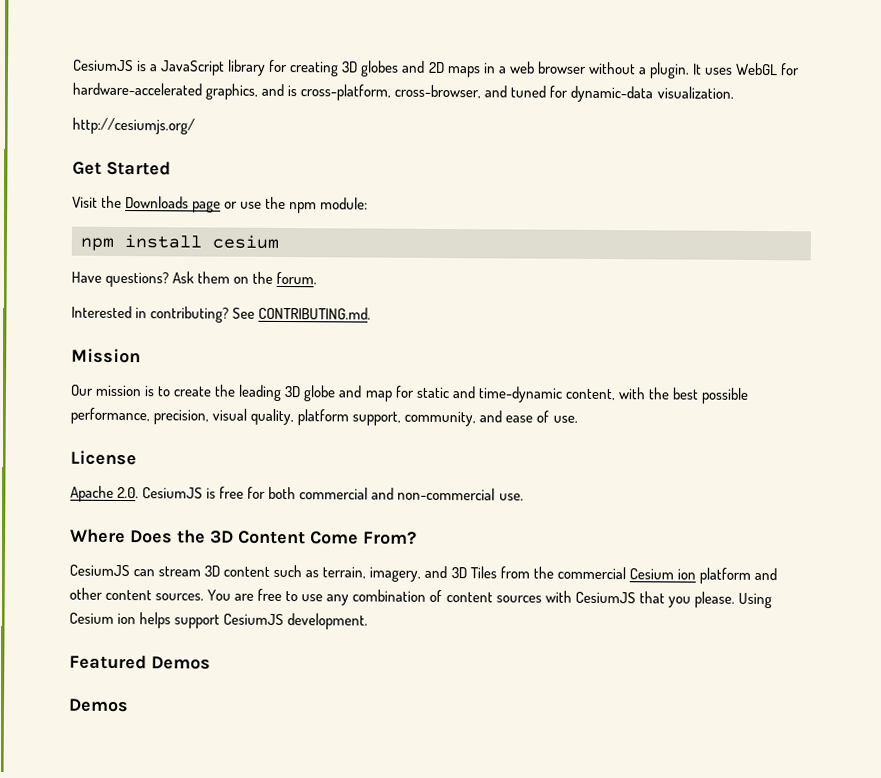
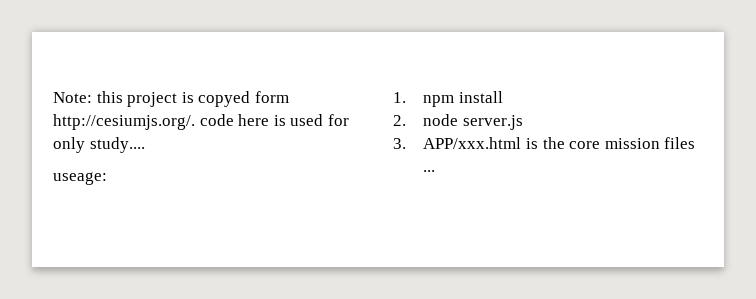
[72,59,801,79] [72,82,734,103] [72,117,195,135] [72,160,171,176] [72,195,369,214] [80,234,279,251] [71,271,318,288] [71,305,372,323] [71,348,141,364] [70,384,749,404] [70,407,578,427] [70,450,137,466] [70,485,524,502] [70,528,417,545] [69,564,777,584] [69,587,772,609] [69,612,369,630] [69,654,211,670] [68,698,129,713] CesiumJS is a JavaScript library for creating 3D globes and 2D maps in a web browser without a plugin. It uses WebGL for hardware-accelerated graphics, and is cross-platform, cross-browser, and tuned for dynamic-data visualization. // http://cesiumjs.org/ // Get Started // Visit the Downloads page or use the npm module: // npm install cesium // Have questions? Ask them on the forum. // Interested in contributing? See CONTRIBUTING.md. // Mission // Our mission is to create the leading 3D globe and map for static and time-dynamic content, with the best possible performance, precision, visual quality, platform support, community, and ease of use. // License // Apache 2.0. CesiumJS is free for both commercial and non-commercial use. // Where Does the 3D Content Come From? // CesiumJS can stream 3D content such as terrain, imagery, and 3D Tiles from the commercial Cesium ion platform and other content sources. You are free to use any combination of content sources with CesiumJS that you please. Using Cesium ion helps support CesiumJS development. // Featured Demos // Demos -> [53,91,289,107] [53,114,349,130] [53,137,145,153] [53,172,107,185] [393,91,504,107] [393,114,524,130] [393,137,696,149] [423,170,436,172] Note: this project is copyed form http://cesiumjs.org/. code here is used for only study.... // useage: // 1. npm install // 2. node server.js // 3. APP/xxx.html is the core mission files ...

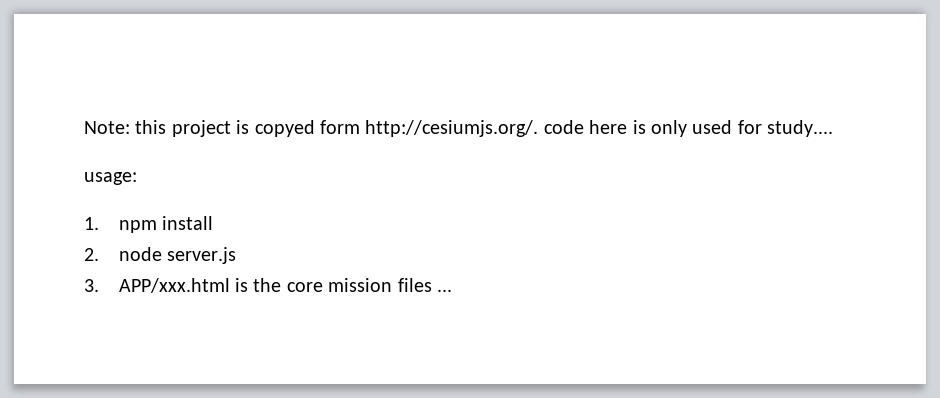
(286, 120) none -> [650,120,687,137] only
[53,137,85,153] only -> (762, 127) none
[53,172,107,185] useage: -> [84,172,137,185] usage:

